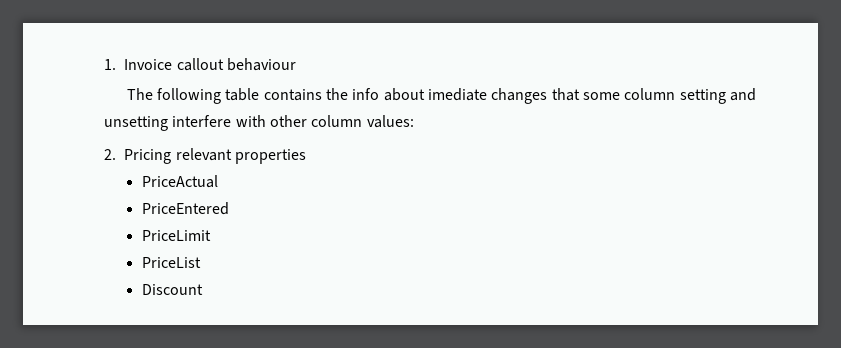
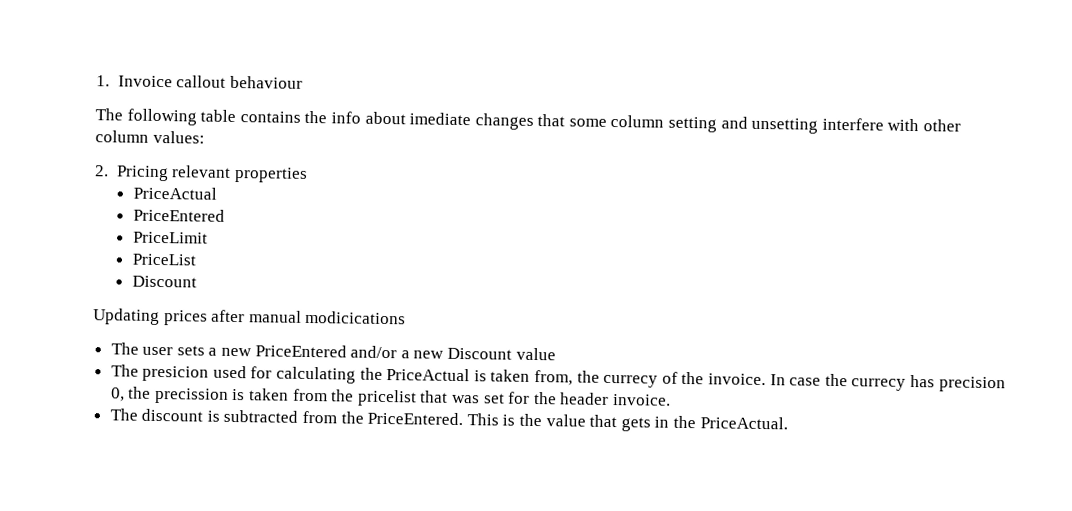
(203, 289) none -> [93,308,407,326] [110,342,556,361] [110,364,1006,393] [110,386,671,407] [109,408,788,432] // Updating prices after manual modicications // The user sets a new PriceEntered and/or a new Discount value // The presicion used for calculating the PriceActual is taken from, the currecy of the invoice. In case the currecy has precision 0, the precission is taken from the pricelist that was set for the header invoice. // The discount is subtracted from the PriceEntered. This is the value that gets in the PriceActual.

